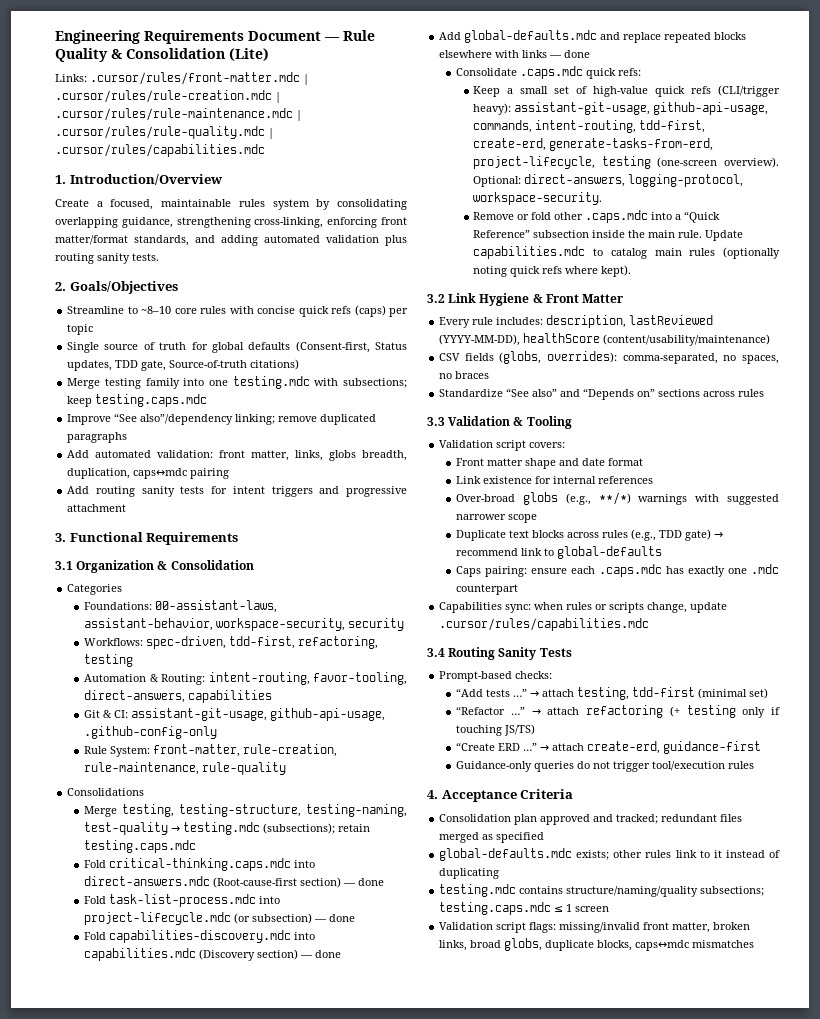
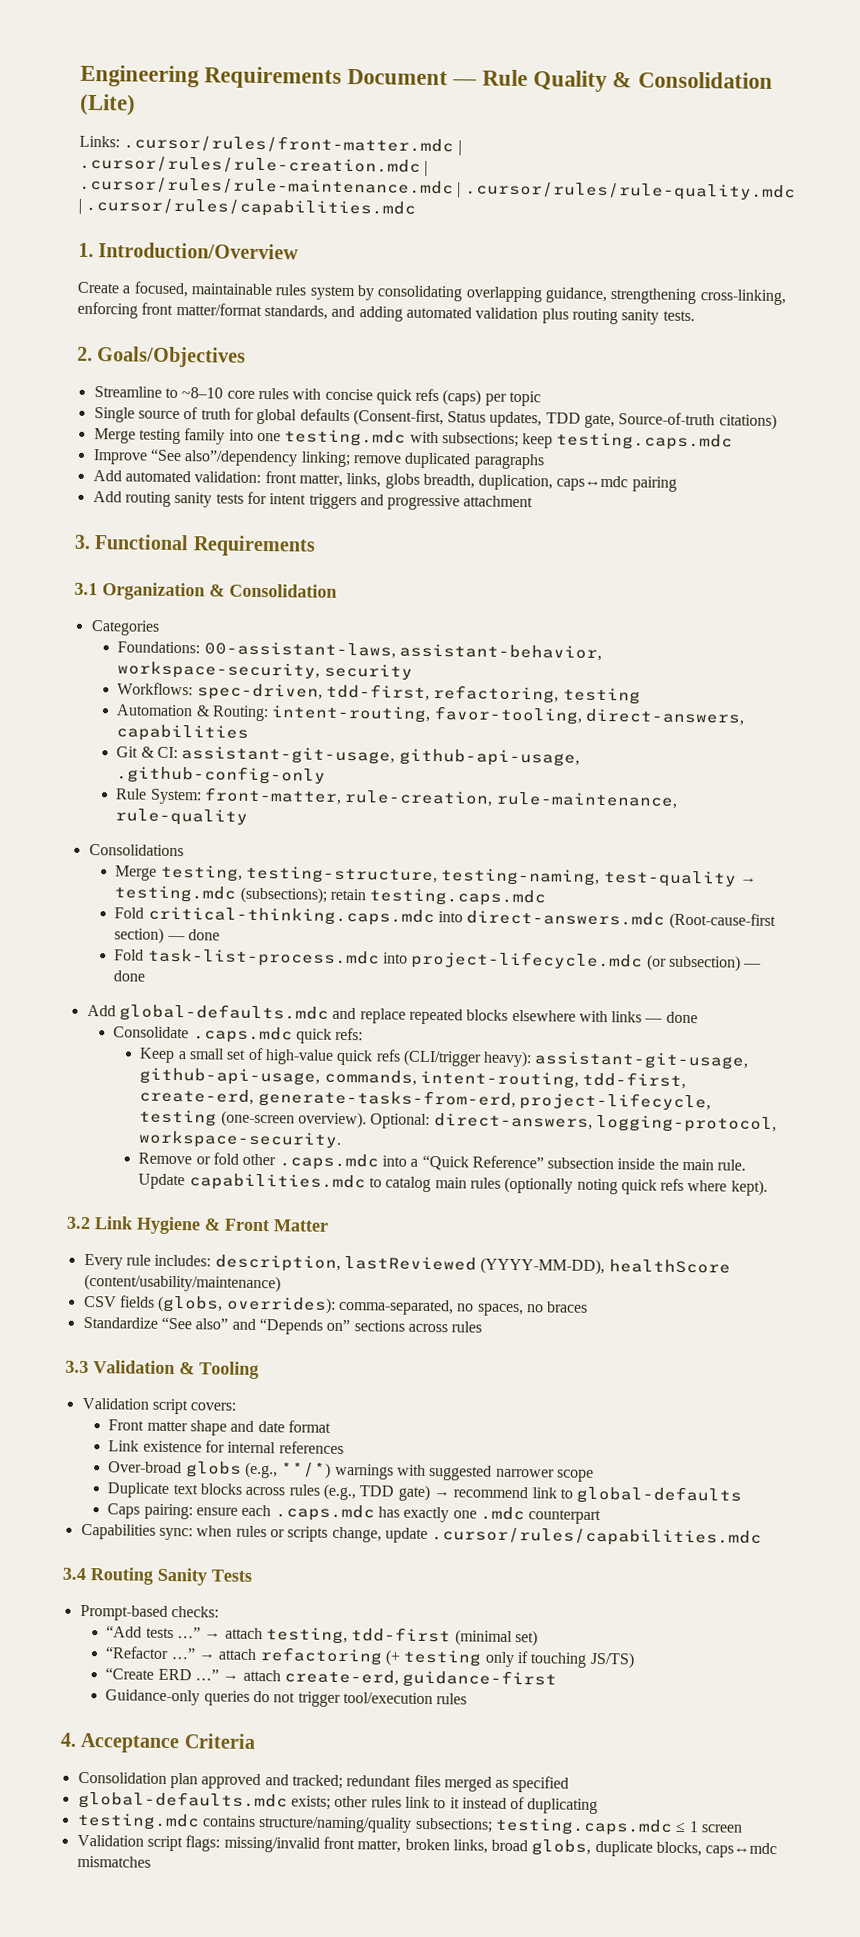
[84,930,316,943] [84,948,342,961] // Fold capabilities-discovery.mdc into capabilities.mdc (Discovery section) — done -> (146, 976) none

